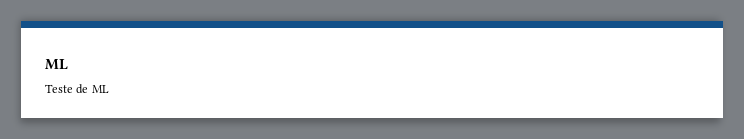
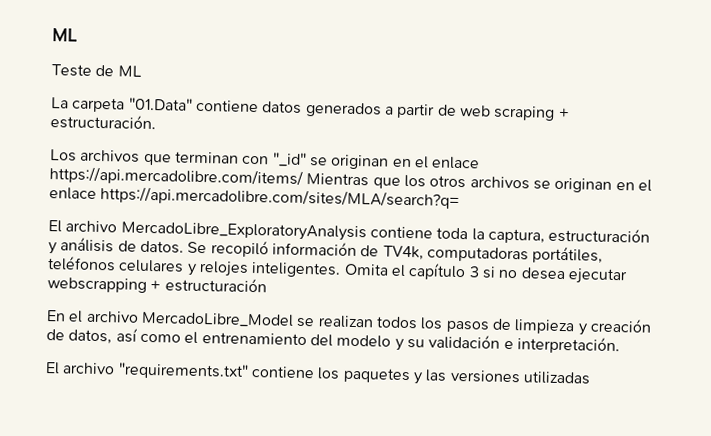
(109, 89) none -> [51,97,570,121] [50,114,156,131] [50,149,481,170] [49,166,652,193] [49,186,461,210] [48,220,651,244] [48,237,604,264] [47,256,628,285] [47,277,267,294] [46,310,652,336] [46,328,620,355] [45,362,591,385] // La carpeta "01.Data" contiene datos generados a partir de web scraping + estructuración. // Los archivos que terminan con "_id" se originan en el enlace https://api.mercadolibre.com/items/ Mientras que los otros archivos se originan en el enlace https://api.mercadolibre.com/sites/MLA/search?q= // El archivo MercadoLibre_ExploratoryAnalysis contiene toda la captura, estructuración y análisis de datos. Se recopiló información de TV4k, computadoras portátiles, teléfonos celulares y relojes inteligentes. Omita el capítulo 3 si no desea ejecutar webscrapping + estructuración // En el archivo MercadoLibre_Model se realizan todos los pasos de limpieza y creación de datos, así como el entrenamiento del modelo y su validación e interpretación. // El archivo "requirements.txt" contiene los paquetes y las versiones utilizadas

